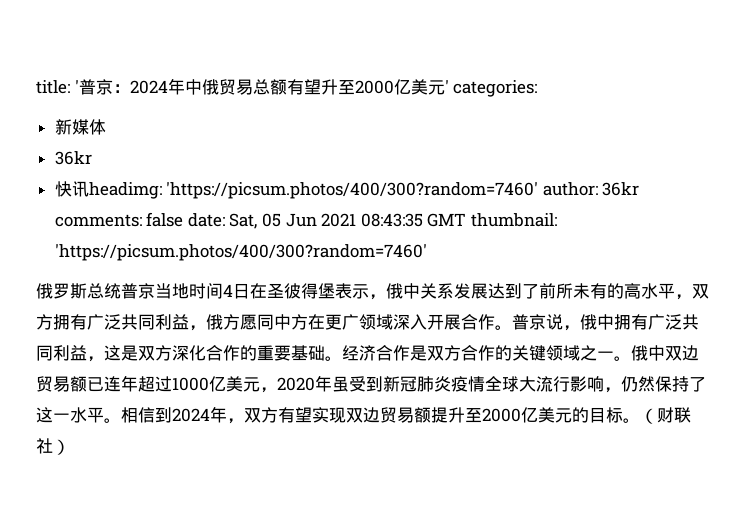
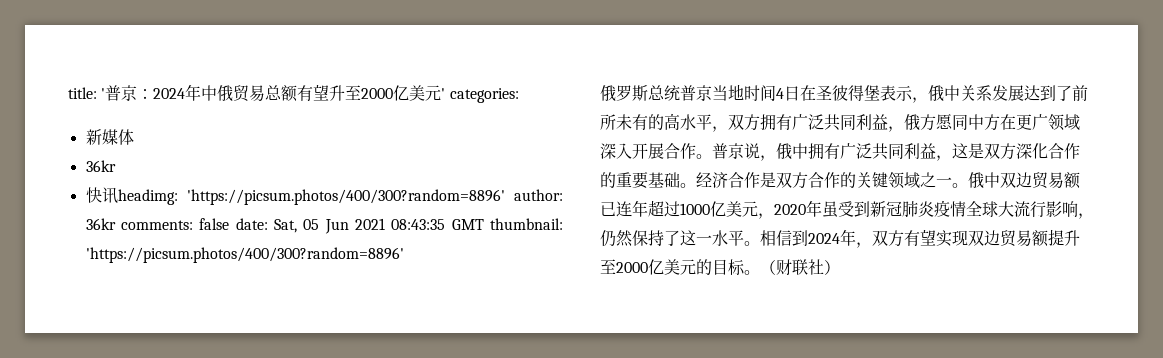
[166,182,539,199] 'https://picsum.photos/400/300?random=7460' -> [186,189,505,205] 'https://picsum.photos/400/300?random=8896'
[54,244,427,261] 'https://picsum.photos/400/300?random=7460' -> [85,247,404,263] 'https://picsum.photos/400/300?random=8896'

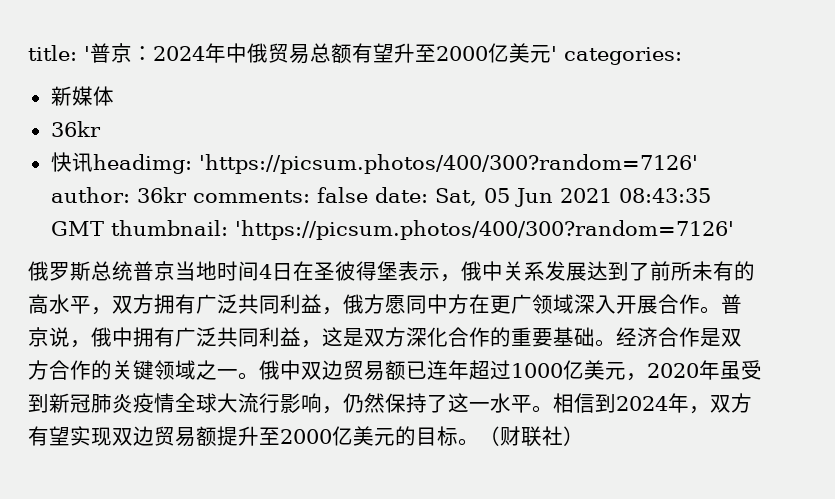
[186,189,505,205] 'https://picsum.photos/400/300?random=8896' -> [198,154,698,174] 'https://picsum.photos/400/300?random=7126'
[85,247,404,263] 'https://picsum.photos/400/300?random=8896' -> [234,220,734,240] 'https://picsum.photos/400/300?random=7126'

